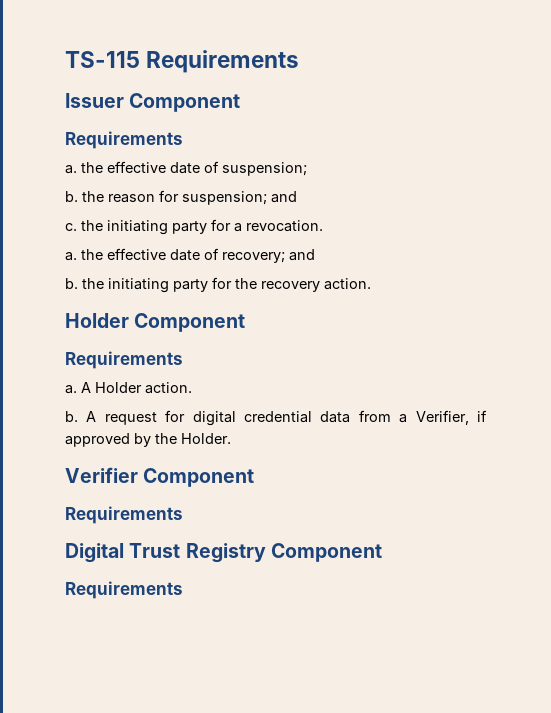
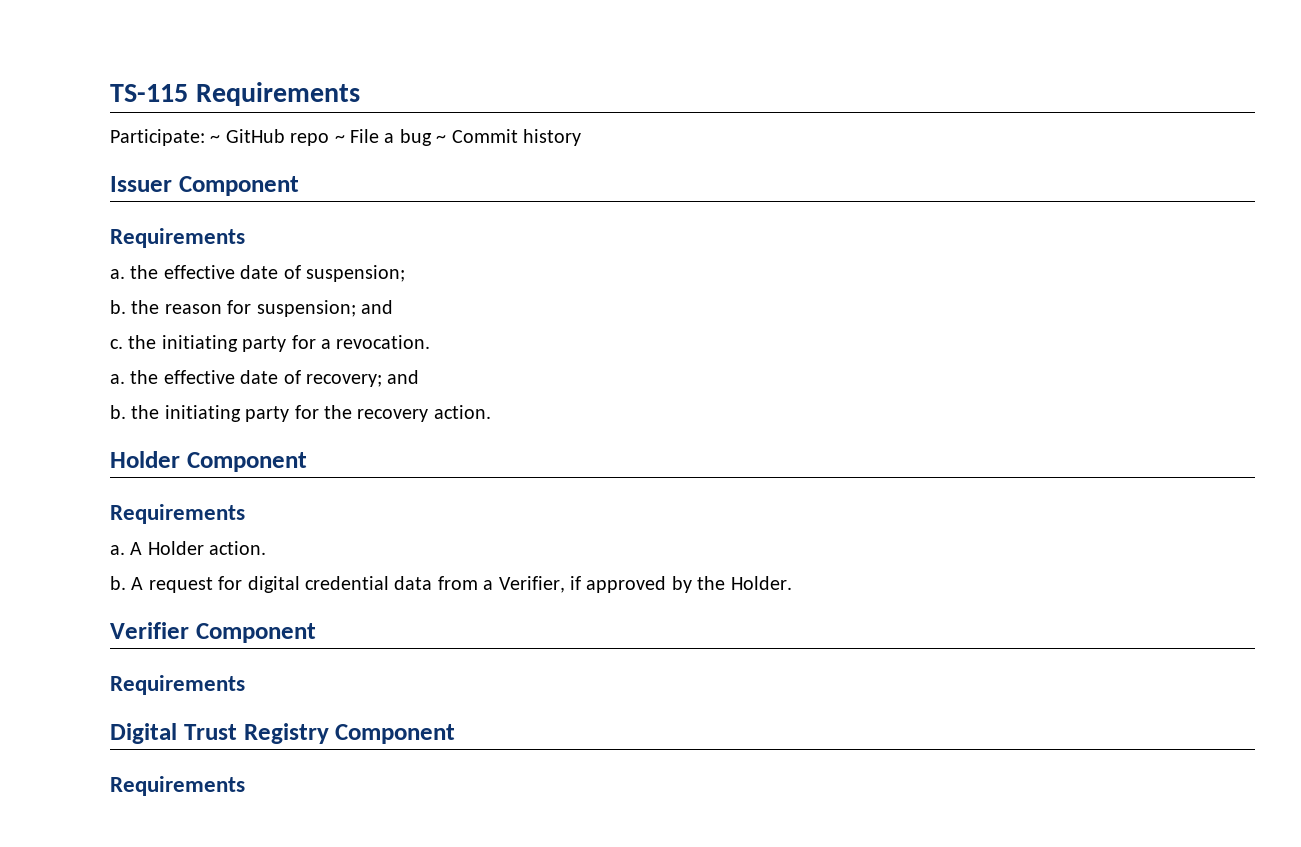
(300, 61) none -> [110,129,581,146] // Participate: ~ GitHub repo ~ File a bug ~ Commit history

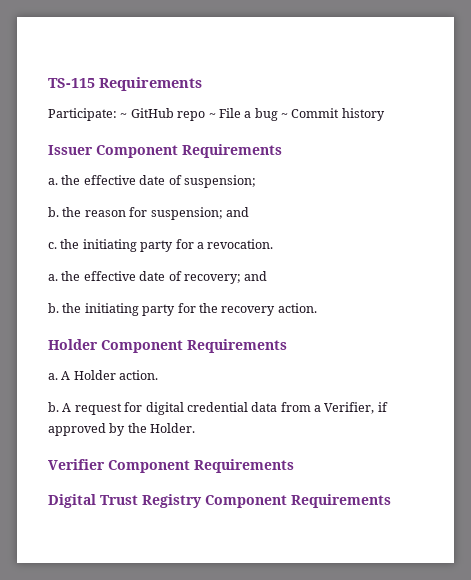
(299, 186) // -> (178, 151) none
(307, 462) // -> (183, 346) none
(316, 633) // -> (190, 466) none
(456, 734) // -> (287, 501) none

